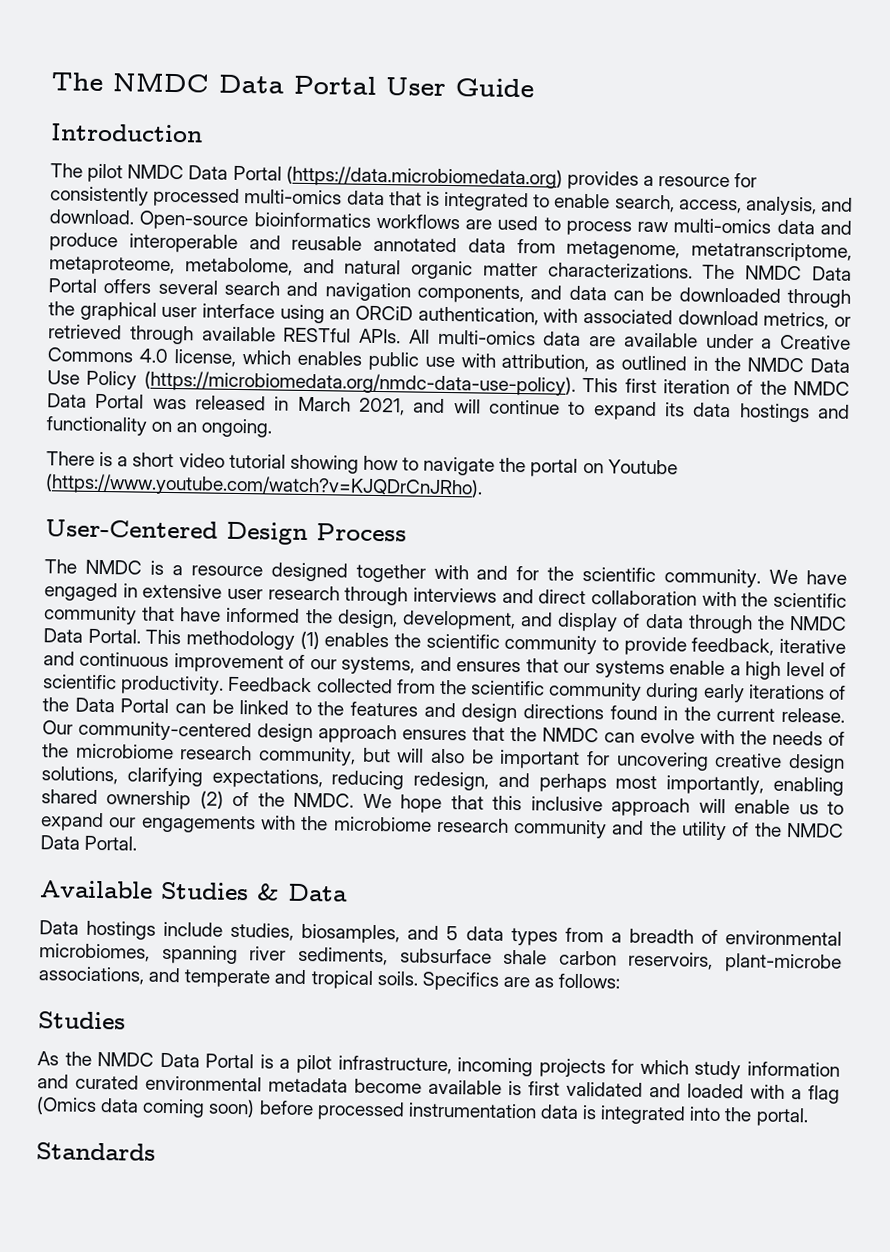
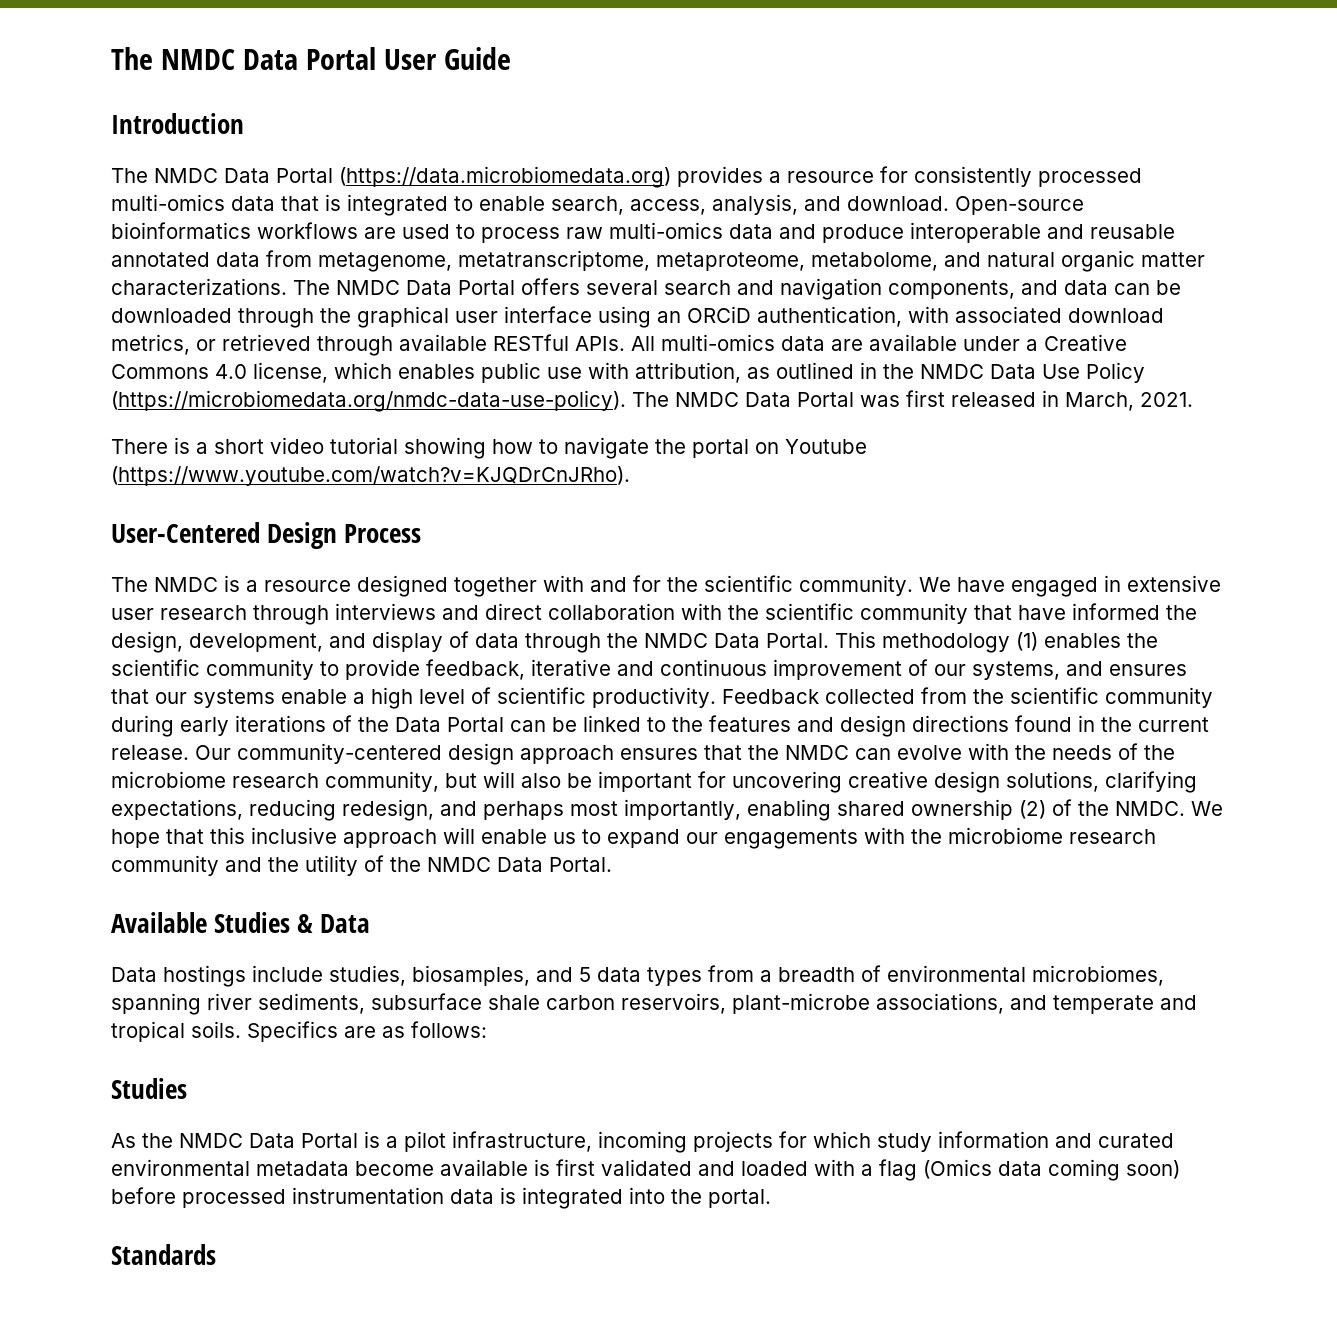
[87,163,124,183] pilot -> (148, 175) none
[582,377,787,395] This first iteration of the -> [632,392,669,407] The
(187, 404) none -> [906,390,945,407] first
[297,396,851,423] [46,416,273,438] March 2021, and will continue to expand its data hostings and functionality on an ongoing. -> [1065,392,1193,411] March, 2021.

